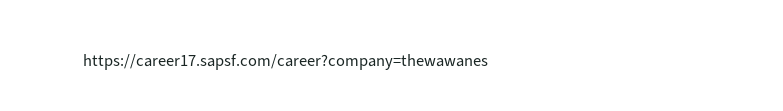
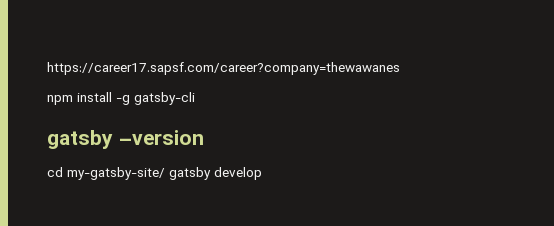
(488, 62) none -> [47,92,195,105] [47,130,204,149] [47,167,262,180] // npm install -g gatsby-cli // gatsby –version // cd my-gatsby-site/ gatsby develop

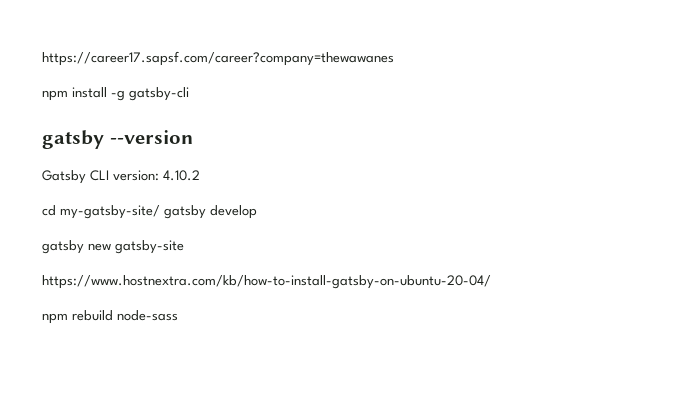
[118,130,204,145] –version -> [109,130,193,144] [42,170,200,184] --version // Gatsby CLI version: 4.10.2
(262, 173) none -> [42,240,184,254] [42,275,491,289] [42,310,178,324] // gatsby new gatsby-site // https://www.hostnextra.com/kb/how-to-install-gatsby-on-ubuntu-20-04/ // npm rebuild node-sass

